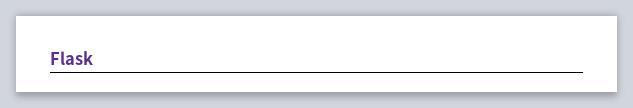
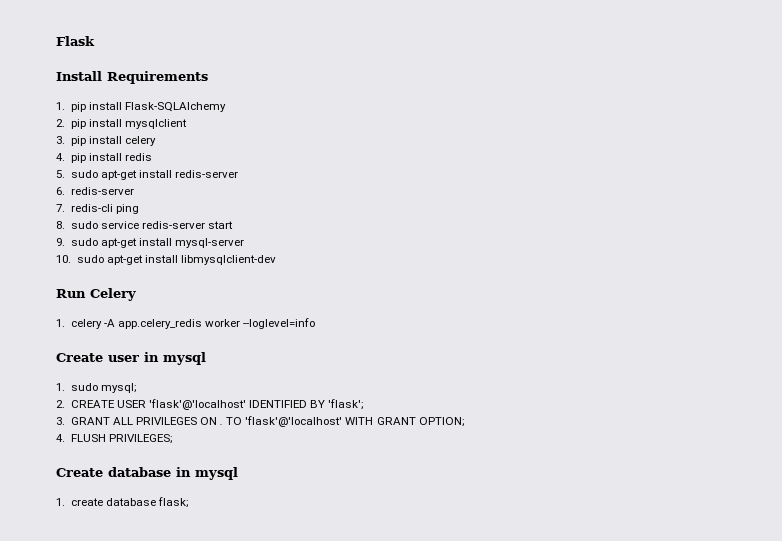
(93, 58) none -> [56,71,208,84] [56,102,226,112] [56,119,187,129] [56,136,156,146] [56,153,152,163] [56,170,239,180] [56,187,134,195] [56,204,139,214] [56,221,234,229] [56,238,245,248] [56,255,277,265] [56,288,136,301] [56,318,316,329] [56,352,206,365] [56,383,137,393] [56,399,365,410] [56,416,465,427] [56,434,173,444] [56,467,238,480] [56,497,189,508] // Install Requirements // 1. pip install Flask-SQLAlchemy // 2. pip install mysqlclient // 3. pip install celery // 4. pip install redis // 5. sudo apt-get install redis-server // 6. redis-server // 7. redis-cli ping // 8. sudo service redis-server start // 9. sudo apt-get install mysql-server // 10. sudo apt-get install libmysqlclient-dev // Run Celery // 1. celery -A app.celery_redis worker --loglevel=info // Create user in mysql // 1. sudo mysql; // 2. CREATE USER 'flask'@'localhost' IDENTIFIED BY 'flask'; // 3. GRANT ALL PRIVILEGES ON . TO 'flask'@'localhost' WITH GRANT OPTION; // 4. FLUSH PRIVILEGES; // Create database in mysql // 1. create database flask;

